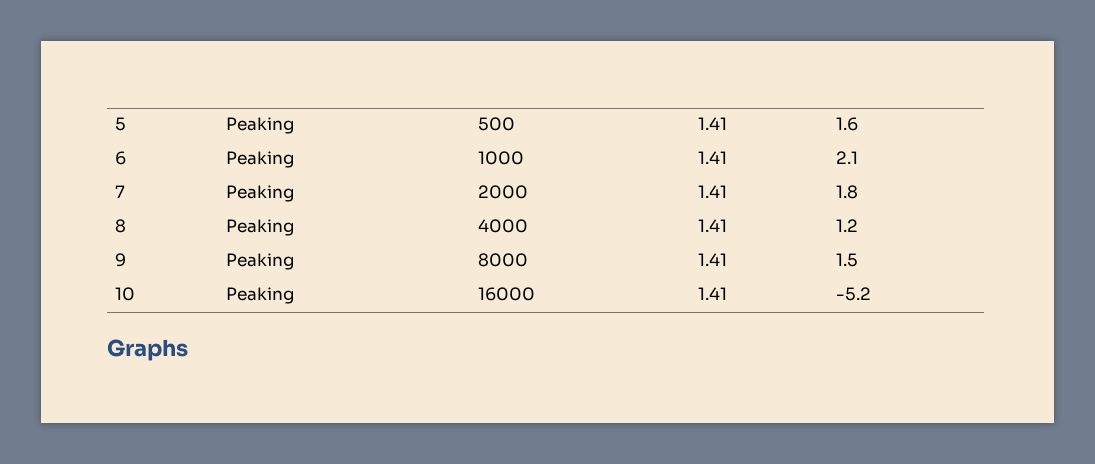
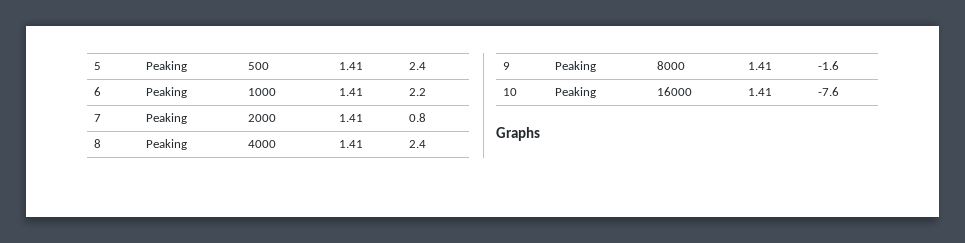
[836,117,859,131] 1.6 -> [408,62,426,70] 2.4
[836,151,859,164] 2.1 -> [408,88,426,96] 2.2
[836,185,859,199] 1.8 -> [408,113,426,122] 0.8
[836,219,859,232] 1.2 -> [408,140,426,148] 2.4
[836,253,859,267] 1.5 -> [817,61,839,70] -1.6
[836,287,872,301] -5.2 -> [817,87,839,96] -7.6

